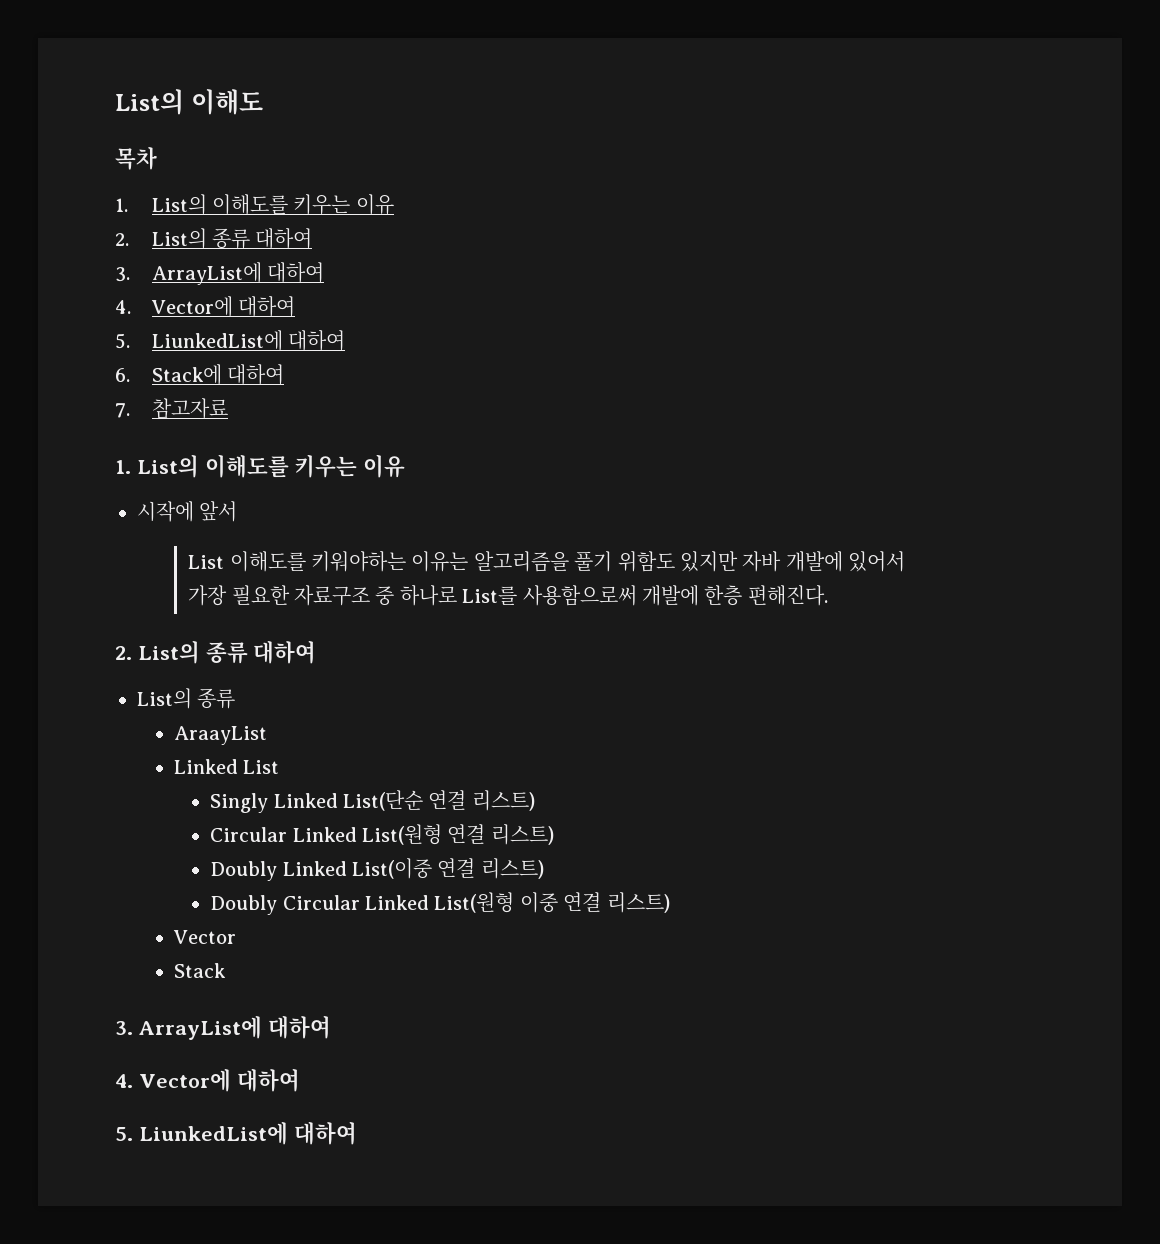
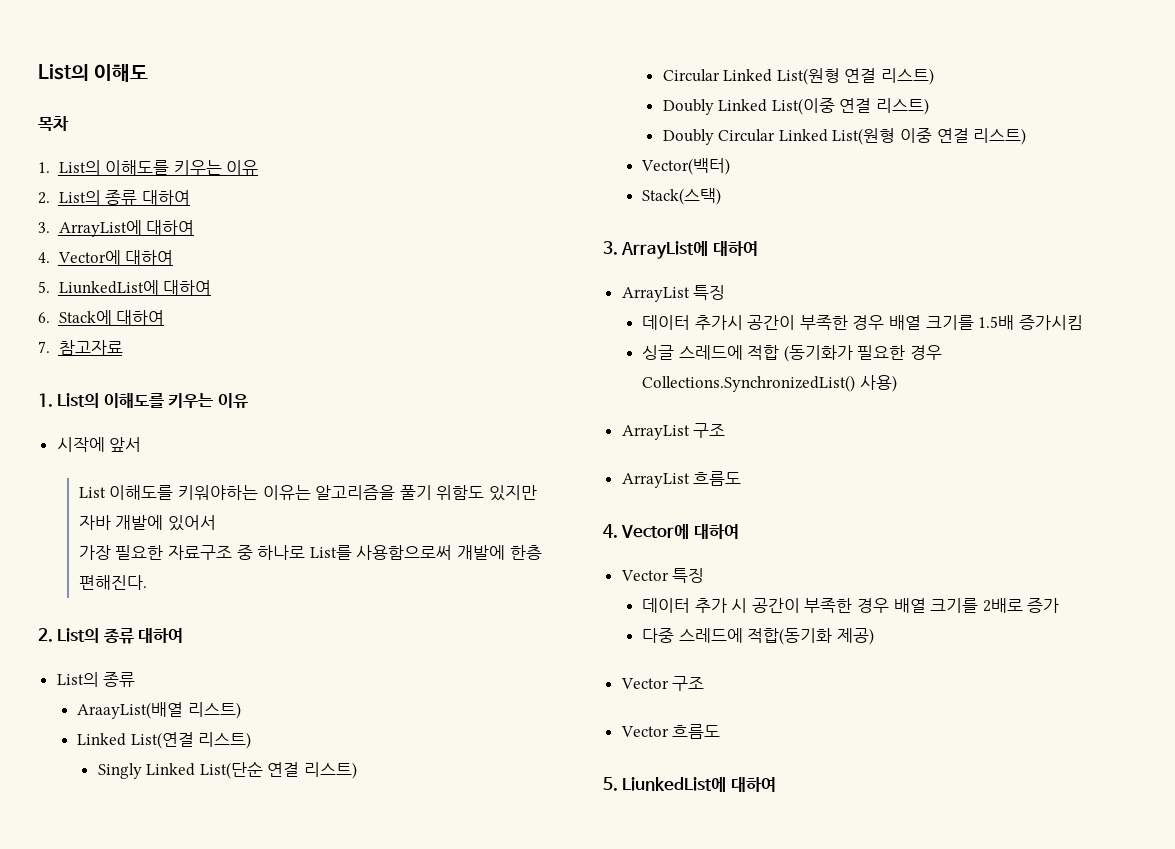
[173,726,267,745] [173,759,279,774] AraayList // Linked List -> [77,702,241,719] [77,732,252,749] AraayList(배열 리스트) // Linked List(연결 리스트)
[172,930,236,944] [173,963,226,978] [115,1016,331,1040] [115,1069,300,1092] Vector // Stack // 3. ArrayList에 대하여 // 4. Vector에 대하여 -> [641,158,731,175] [642,188,722,205] [603,241,758,259] [621,285,726,302] [642,315,1083,330] [642,345,943,362] [642,375,897,392] [621,423,726,440] [621,471,742,488] [603,524,739,539] [620,568,705,583] [642,598,1060,613] [642,628,874,645] [620,676,705,691] [620,724,721,739] Vector(백터) // Stack(스택) // 3. ArrayList에 대하여 // ArrayList 특징 // 데이터 추가시 공간이 부족한 경우 배열 크기를 1.5배 증가시킴 // 싱글 스레드에 적합 (동기화가 필요한 경우 Collections.SynchronizedList() 사용) // ArrayList 구조 // ArrayList 흐름도 // 4. Vector에 대하여 // Vector 특징 // 데이터 추가 시 공간이 부족한 경우 배열 크기를 2배로 증가 // 다중 스레드에 적합(동기화 제공) // Vector 구조 // Vector 흐름도

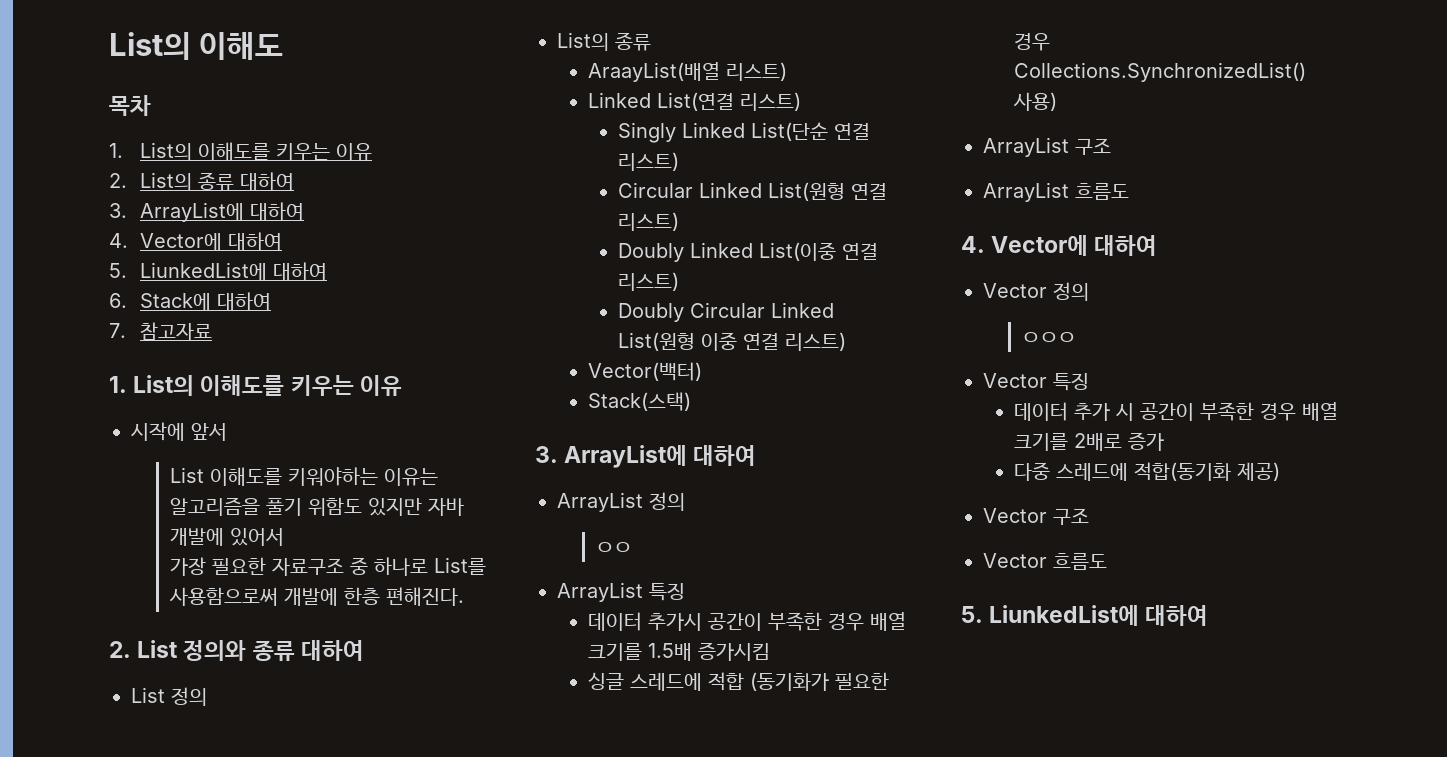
[57,628,184,644] List의 종류 대하여 -> [137,640,364,662] [131,687,207,706] List 정의와 종류 대하여 // List 정의
(758, 248) none -> [557,492,685,512] [596,542,633,553] // ArrayList 정의 // ㅇㅇ
(739, 531) none -> [983,282,1089,301] [1022,332,1077,343] // Vector 정의 // ㅇㅇㅇ

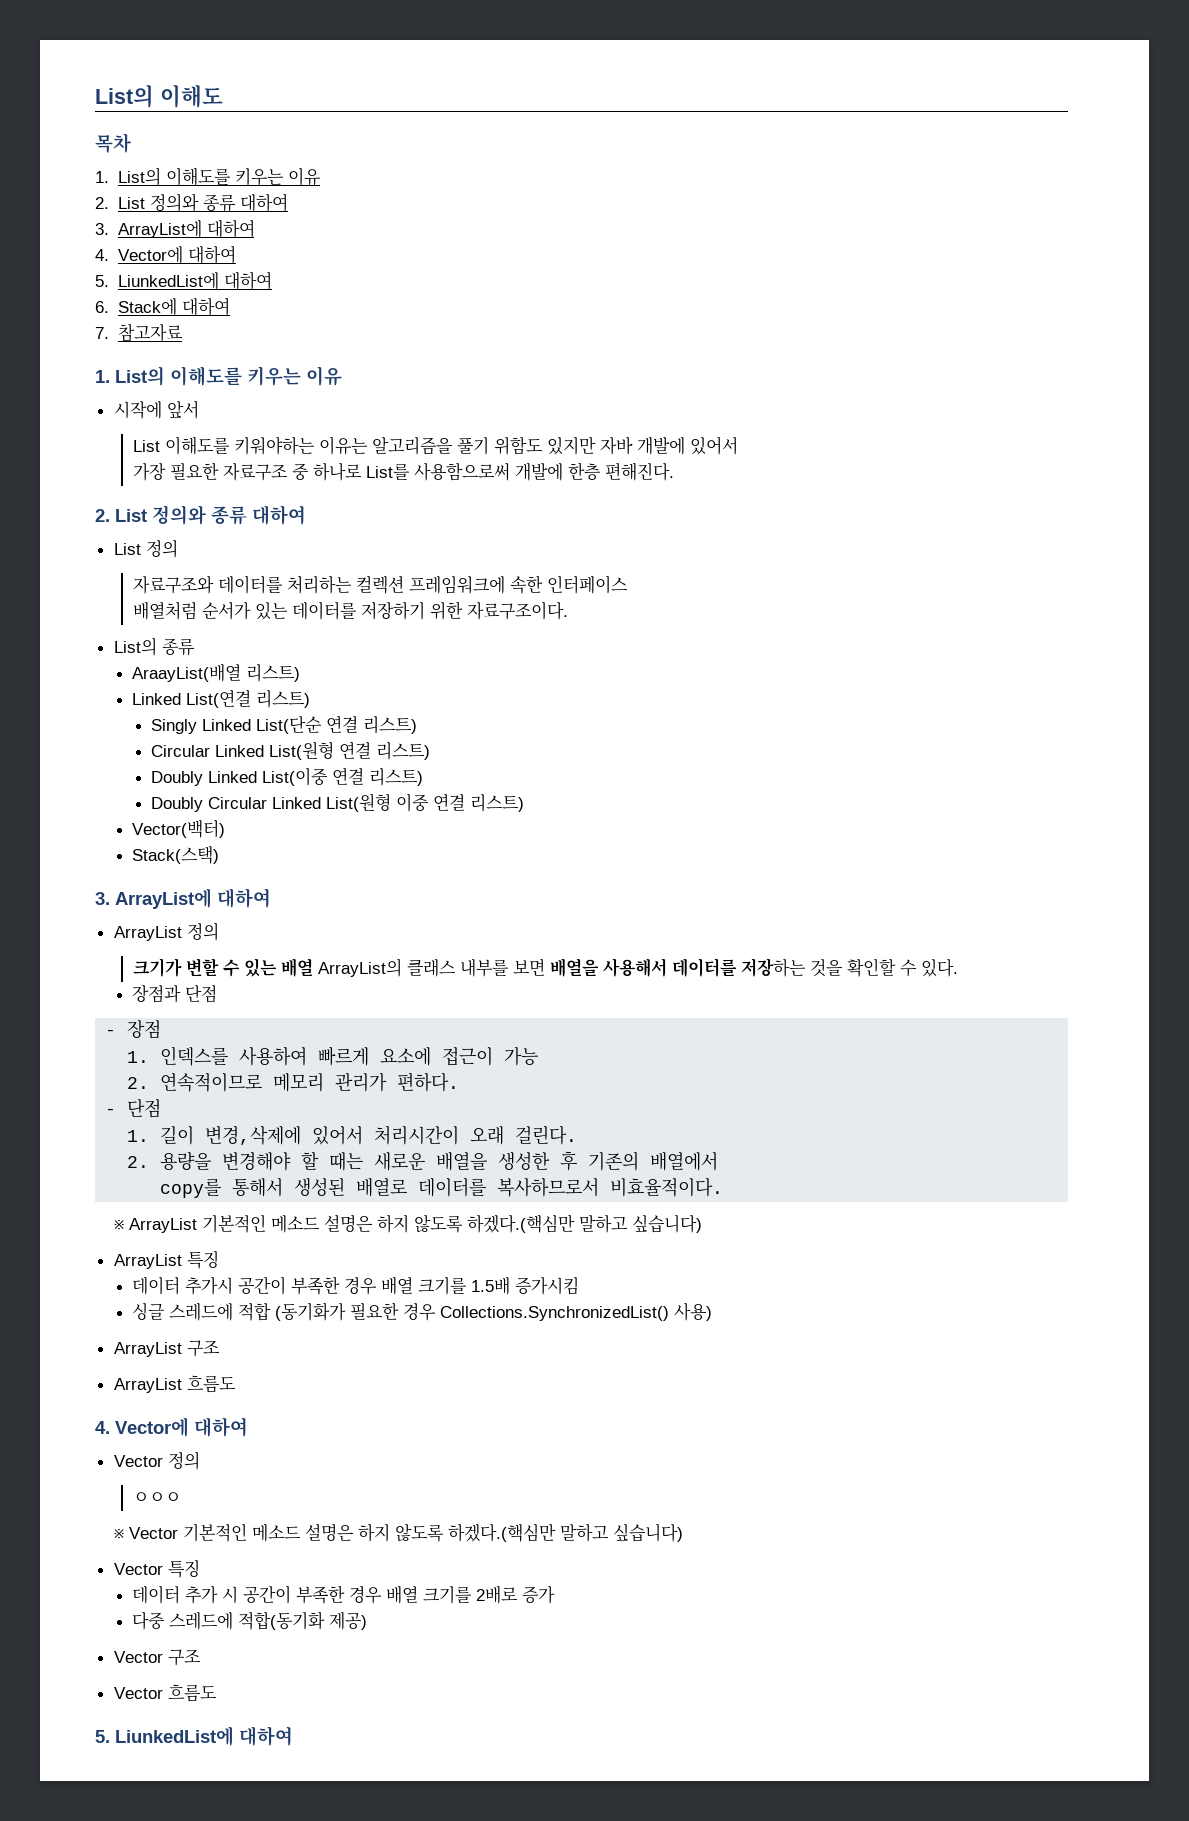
[139,172,192,191] List의 -> [117,193,199,212] List 정의와
(207, 696) none -> [132,575,628,594] [132,601,568,620] // 자료구조와 데이터를 처리하는 컬렉션 프레임워크에 속한 인터페이스 // 배열처럼 순서가 있는 데이터를 저장하기 위한 자료구조이다.
[596,542,633,553] ㅇㅇ -> [132,958,958,977] [132,985,218,1003] [105,1020,162,1039] [127,1046,539,1066] [127,1072,460,1092] [105,1099,162,1118] [127,1125,578,1145] [127,1151,719,1171] [160,1177,724,1198] [113,1214,702,1233] 크기가 변할 수 있는 배열 ArrayList의 클래스 내부를 보면 배열을 사용해서 데이터를 저장하는 것을 확인할 수 있다. // 장점과 단점 // - 장점 // 1. 인덱스를 사용하여 빠르게 요소에 접근이 가능 // 2. 연속적이므로 메모리 관리가 편하다. // - 단점 // 1. 길이 변경,삭제에 있어서 처리시간이 오래 걸린다. // 2. 용량을 변경해야 할 때는 새로운 배열을 생성한 후 기존의 배열에서 // copy를 통해서 생성된 배열로 데이터를 복사하므로서 비효율적이다. // ※ ArrayList 기본적인 메소드 설명은 하지 않도록 하겠다.(핵심만 말하고 싶습니다)
(1077, 337) none -> [113,1523,683,1542] // ※ Vector 기본적인 메소드 설명은 하지 않도록 하겠다.(핵심만 말하고 싶습니다)

